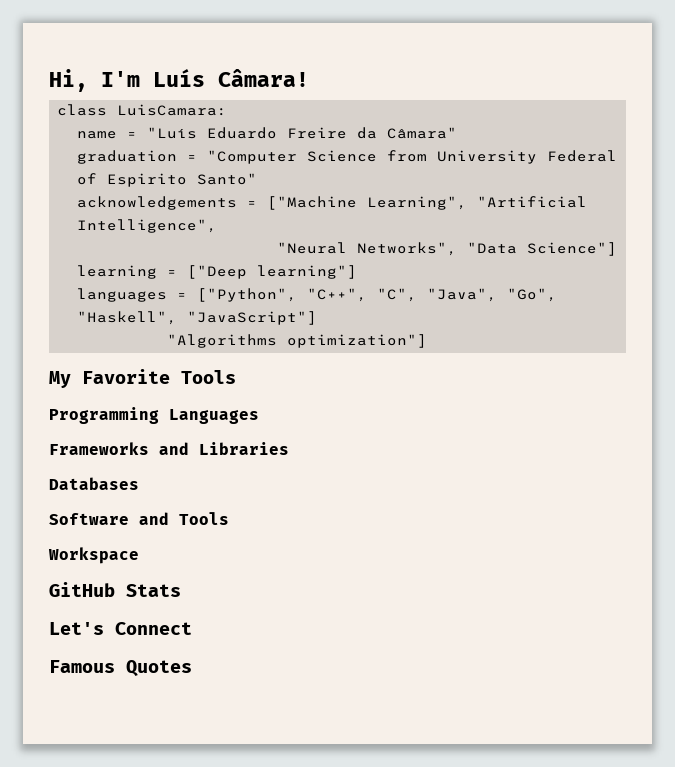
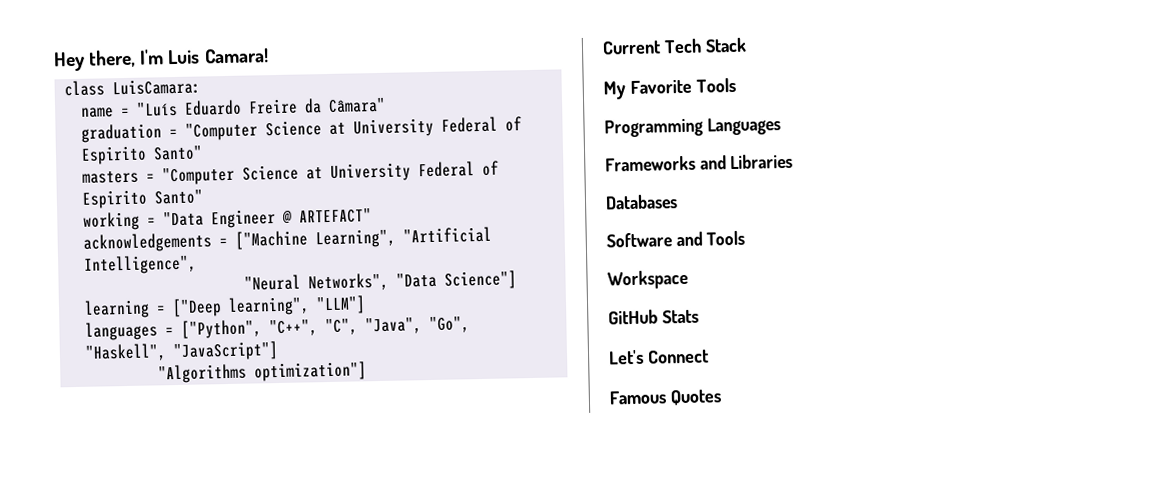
[49,69,309,92] Hi, I'm Luís Câmara! -> [53,48,269,72] Hey there, I'm Luis Camara!
[387,150,618,164] [77,173,258,187] from University Federal of Espirito Santo" -> [328,116,522,138] [80,145,203,165] [81,160,499,186] [81,189,203,209] [82,208,372,231] at University Federal of Espirito Santo" // masters = "Computer Science at University Federal of Espirito Santo" // working = "Data Engineer @ ARTEFACT"
[257,265,358,279] learning"] -> [227,295,366,316] learning", "LLM"]
(428, 341) none -> [602,37,747,55] // Current Tech Stack

